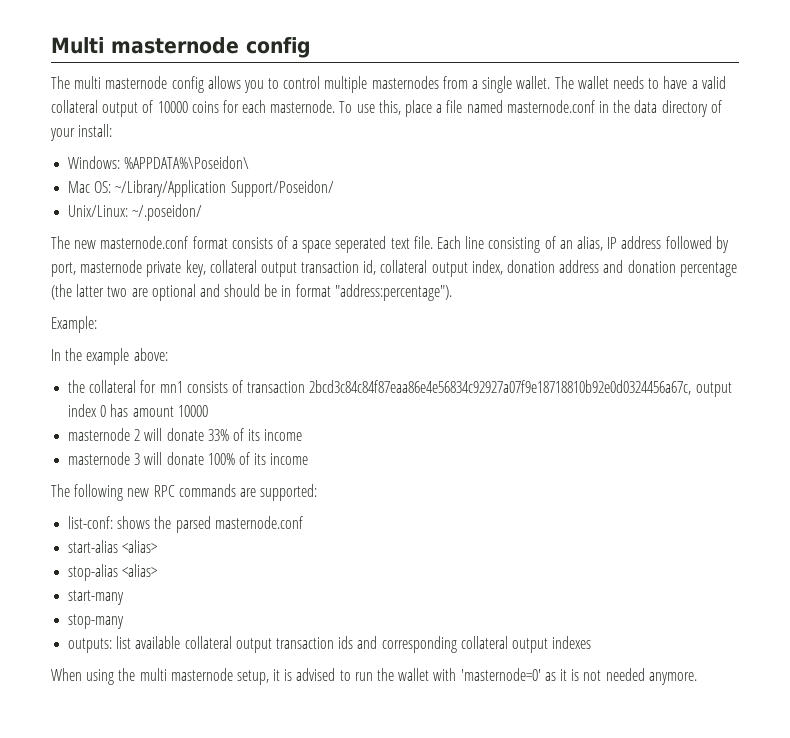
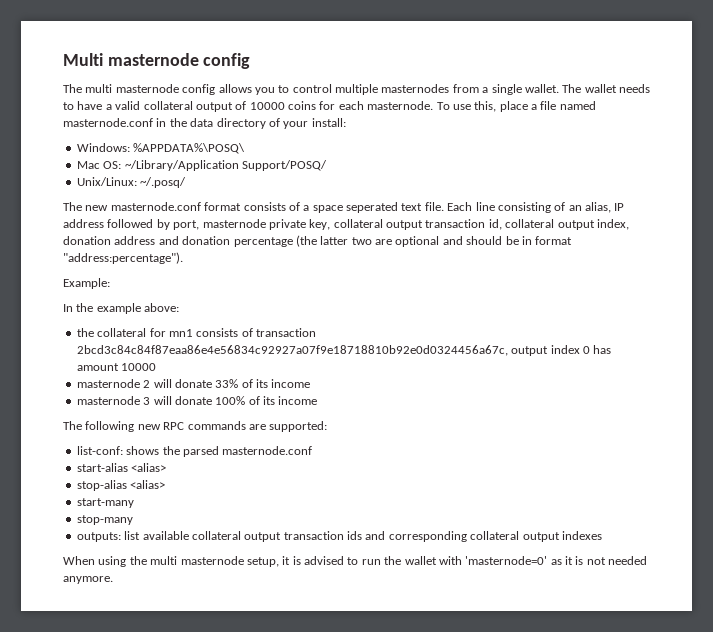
[124,156,250,169] %APPDATA%\Poseidon\ -> [133,143,246,154] %APPDATA%\POSQ\
[230,180,334,197] Support/Poseidon/ -> [241,160,327,171] Support/POSQ/
[132,204,203,221] ~/.poseidon/ -> [140,177,187,188] ~/.posq/

